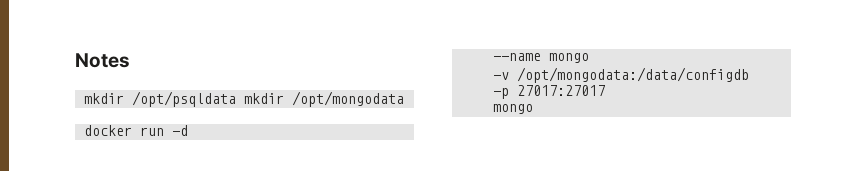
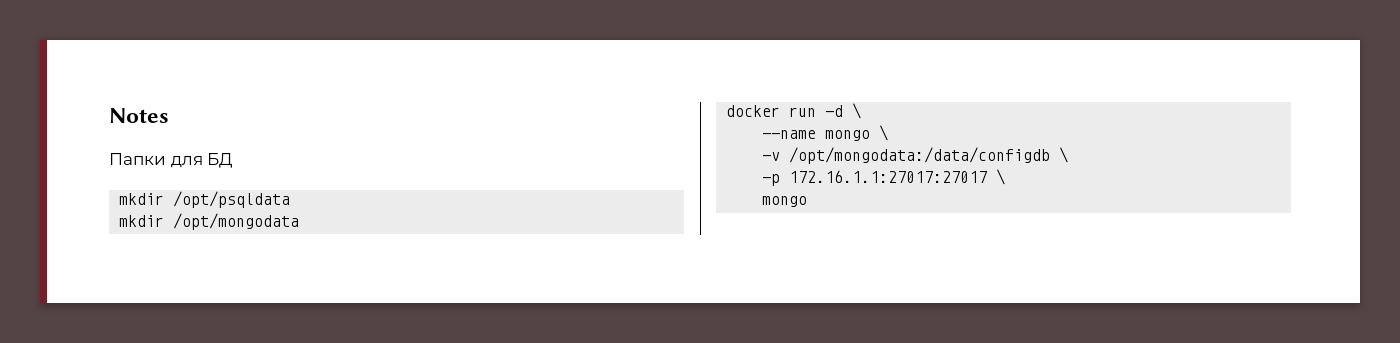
(130, 60) none -> [109,153,234,168] // Папки для БД
(237, 99) none -> (291, 199) //
(189, 130) none -> [852,103,862,119] \
(590, 58) none -> [879,125,889,141] \
(750, 75) none -> [1059,147,1069,163] \
[517,85,606,96] 27017:27017 -> [789,169,1006,185] 172.16.1.1:27017:27017 \

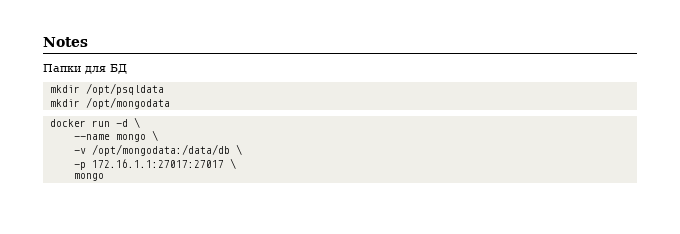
[789,147,1051,164] /opt/mongodata:/data/configdb -> [91,144,230,156] /opt/mongodata:/data/db

